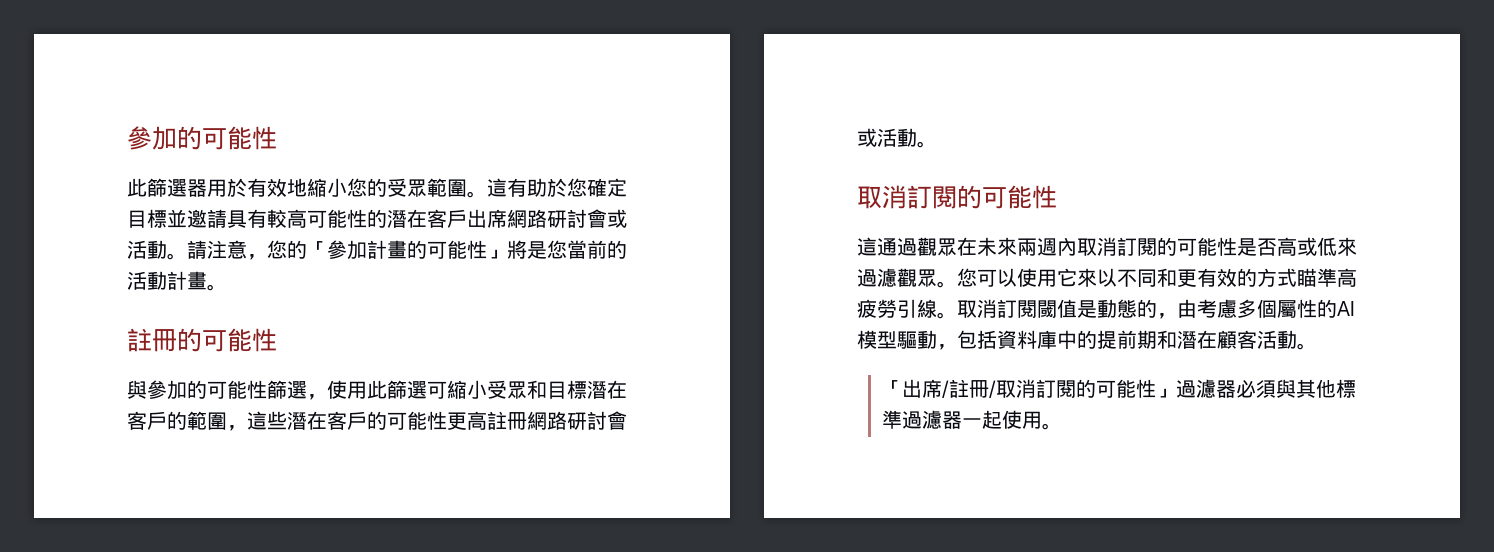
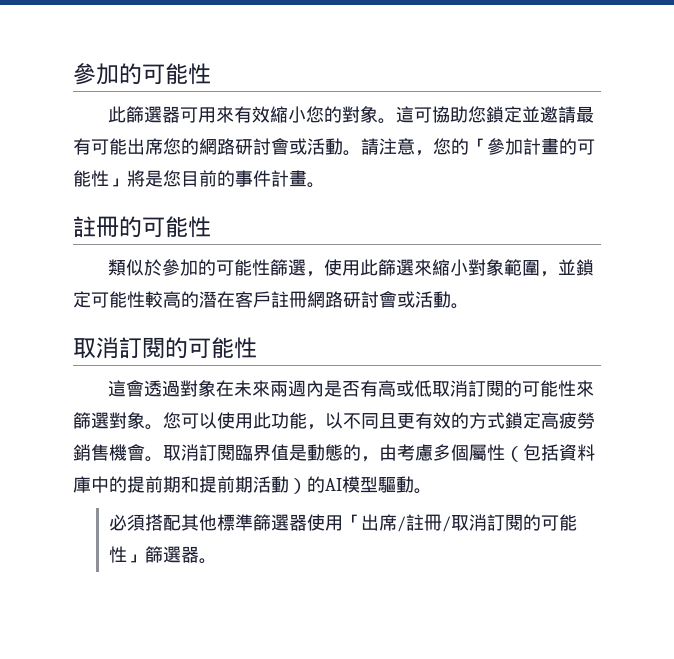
[207,178,627,198] [127,209,507,228] 用於有效地縮小您的受眾範圍。這有助於您確定目標並邀請具有較高可能性的潛在客戶出席 -> [180,106,595,124] [73,138,199,155] 可用來有效縮小您的對象。這可協助您鎖定並邀請最有可能出席您的
[567,240,627,259] [127,271,167,290] 當前的活動 -> [181,170,271,187] 目前的事件
[127,380,147,399] 與 -> [108,259,163,276] 類似於
[427,380,627,399] [127,411,487,431] 可縮小受眾和目標潛在客戶的範圍，這些潛在客戶的可能性更高 -> [414,259,595,277] [73,291,271,308] 來縮小對象範圍，並鎖定可能性較高的潛在客戶
[877,237,957,256] 通過觀眾 -> [126,380,217,397] 會透過對象
[1077,237,1357,256] [857,268,1357,288] [857,299,937,318] 取消訂閱的可能性是否高或低來過濾觀眾。您可以使用它來以不同和更有效的方式瞄準高疲勞引線 -> [324,380,595,397] [73,412,595,430] [73,444,145,461] 是否有高或低取消訂閱的可能性來篩選對象。您可以使用此功能，以不同且更有效的方式鎖定高疲勞銷售機會
[1037,300,1057,318] 閾 -> [235,444,271,461] 臨界
[1317,299,1355,318] [857,330,957,350] 的AI模型驅動， -> [505,446,523,462] （
[1177,330,1317,350] 潛在顧客活動。 // -> [199,476,432,494] [108,514,343,531] 提前期活動）的AI模型驅動。 // 必須搭配其他標準篩選器使用
[1176,379,1357,398] [882,410,1043,429] 過濾器必須與其他標準過濾器一起使用 -> [144,546,199,563] 篩選器

